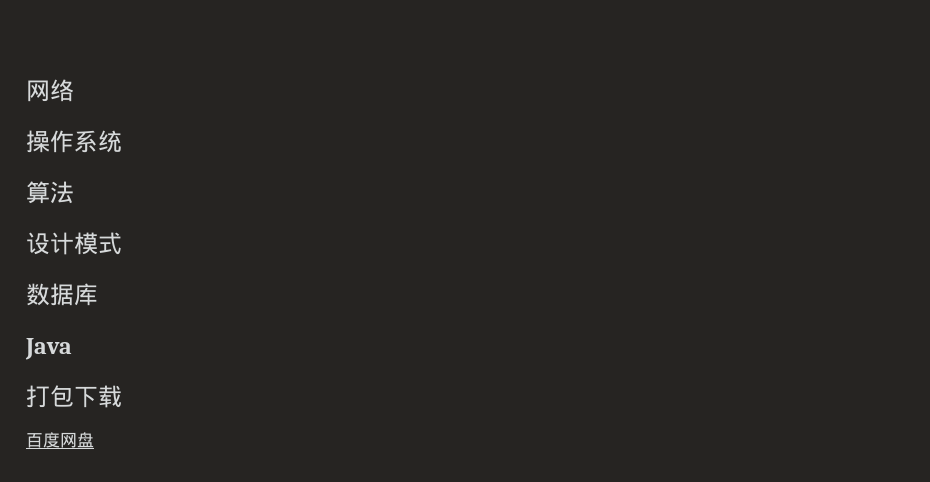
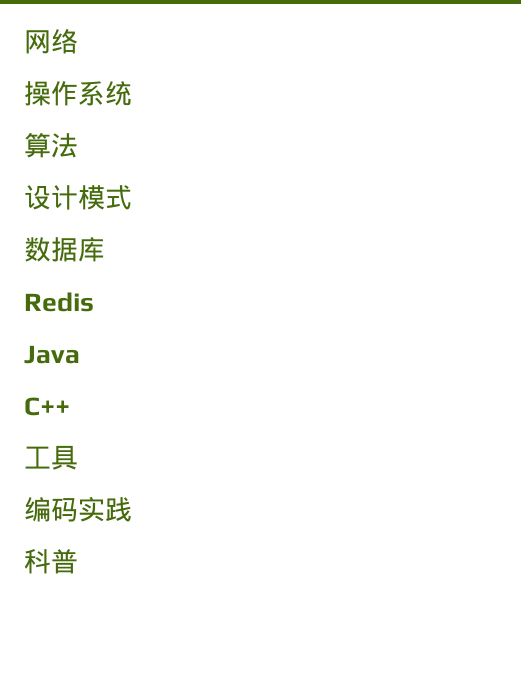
(98, 294) none -> [24,292,94,312] // Redis
[26,385,122,408] [26,432,94,448] 打包下载 // 百度网盘 -> [24,397,70,416] [24,445,78,470] [24,496,132,522] [24,549,78,574] C++ // 工具 // 编码实践 // 科普

